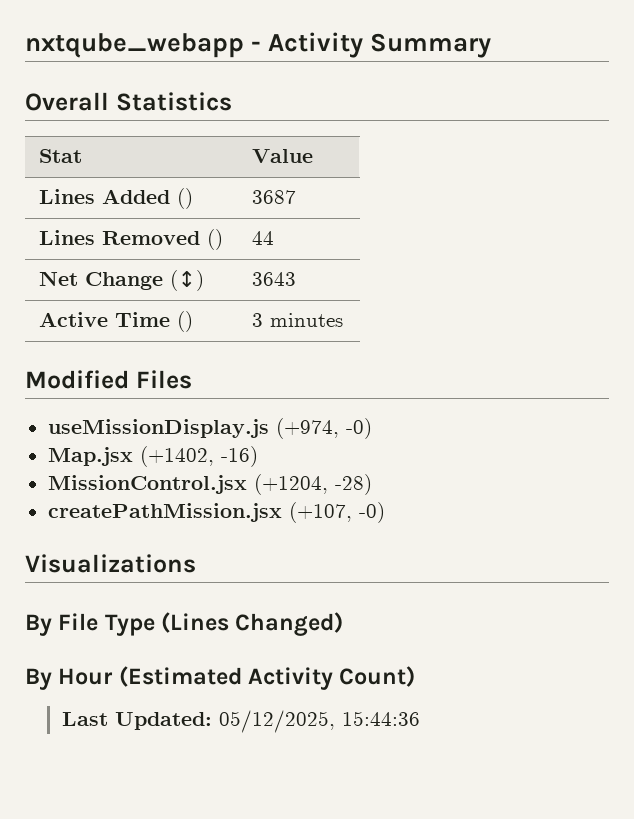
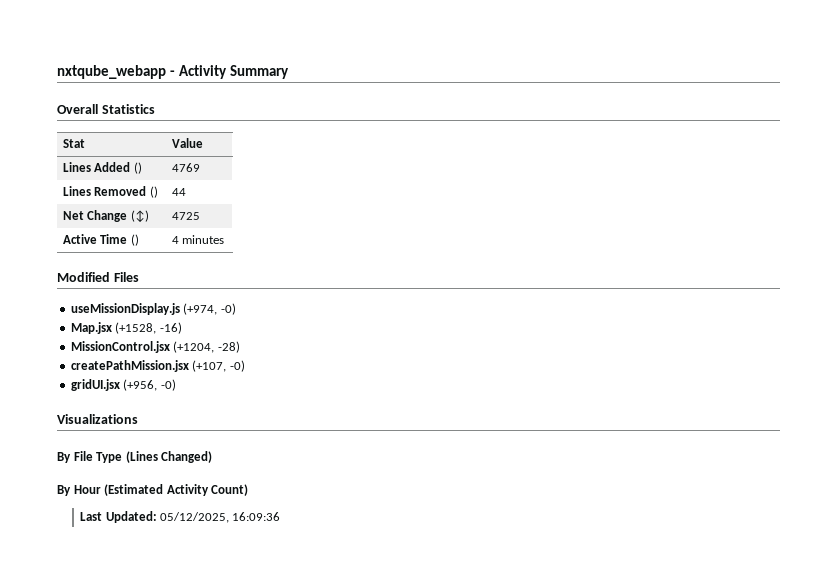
[252,190,297,204] 3687 -> [171,163,200,172] 4769
[252,272,297,286] 3643 -> [171,212,200,220] 4725
[252,313,264,327] 3 -> [171,236,179,244] 4
[139,446,214,467] (+1402, -> [115,322,157,334] (+1528,
(385, 512) none -> [70,379,176,391] // gridUI.jsx (+956, -0)
[341,711,420,726] 15:44:36 -> [232,512,281,521] 16:09:36

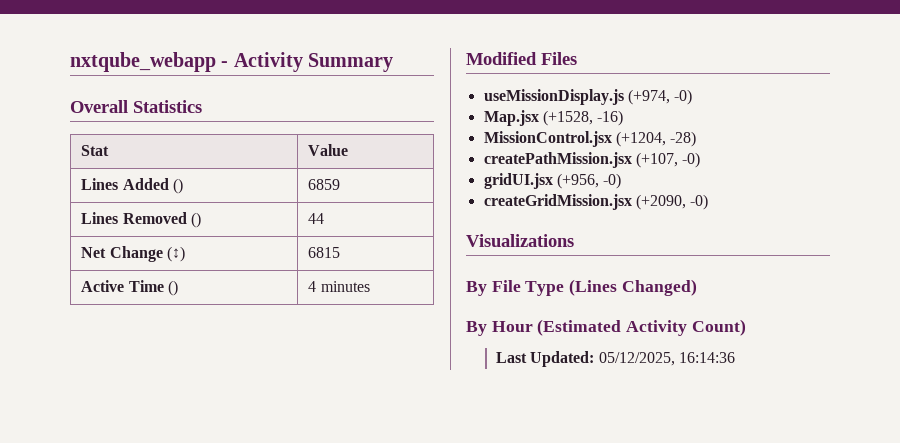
[171,163,200,172] 4769 -> [308,179,341,190] 6859
[171,212,200,220] 4725 -> [308,247,341,258] 6815
(176, 385) none -> [483,194,709,210] // createGridMission.jsx (+2090, -0)
[232,512,281,521] 16:09:36 -> [679,352,736,363] 16:14:36

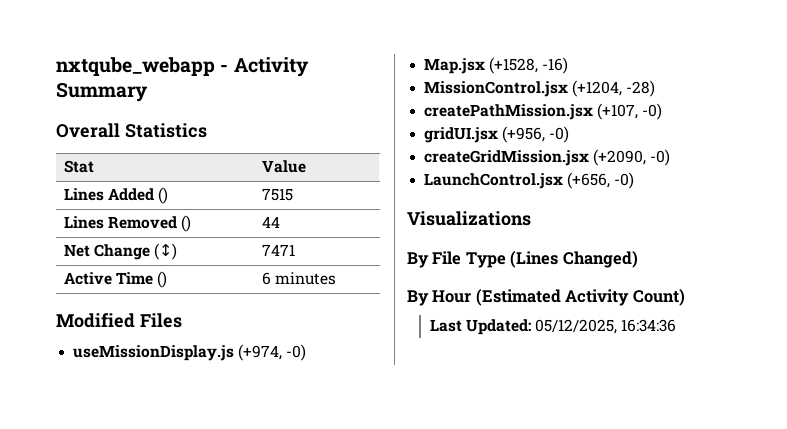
[308,179,341,190] 6859 -> [261,188,293,201] 7515
[308,247,341,258] 6815 -> [261,244,295,256] 7471
[308,281,317,292] 4 -> [261,272,271,285] 6
(709, 202) none -> [424,172,635,189] // LaunchControl.jsx (+656, -0)
[679,352,736,363] 16:14:36 -> [621,319,677,332] 16:34:36

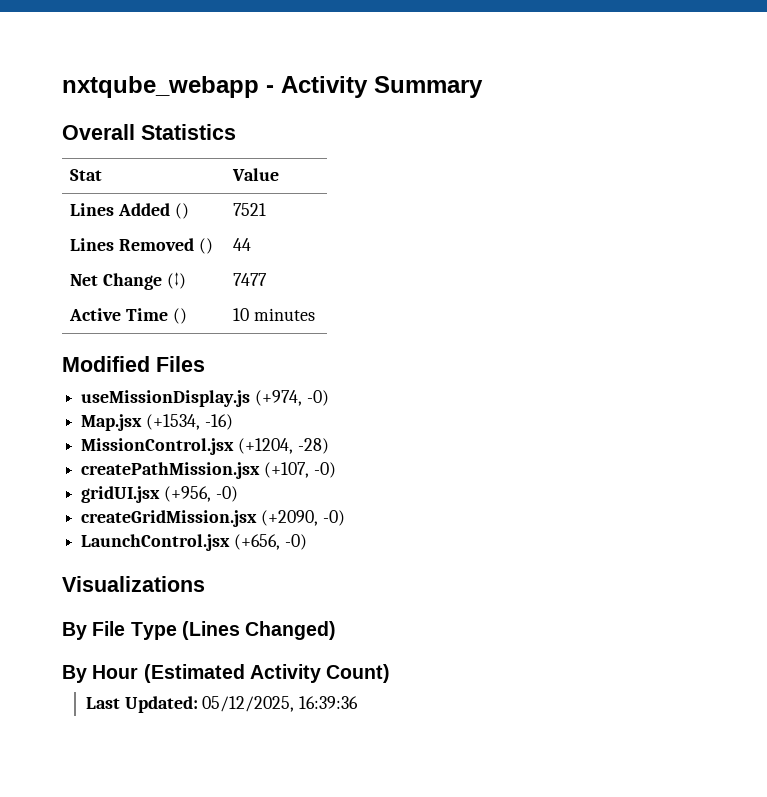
[261,188,293,201] 7515 -> [233,203,267,216] 7521
[261,244,295,256] 7471 -> [233,273,268,286] 7477
[261,272,271,285] 6 -> [233,308,250,321] 10
[489,57,539,74] (+1528, -> [145,414,200,430] (+1534,
[621,319,677,332] 16:34:36 -> [298,696,358,709] 16:39:36

